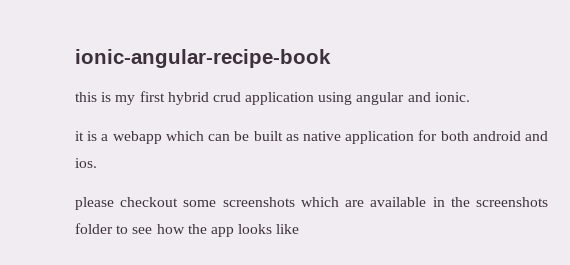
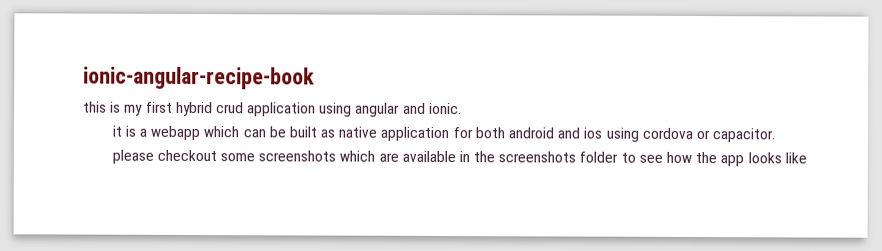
[75,158,97,168] ios. -> [583,127,776,143] ios using cordova or capacitor.

